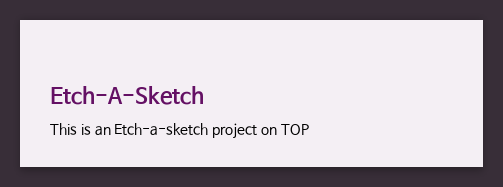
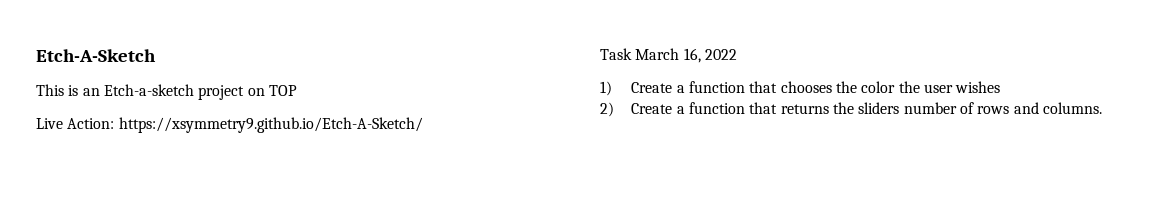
(309, 129) none -> [36,117,423,133] [600,48,737,63] [600,81,1001,96] [600,102,1103,117] // Live Action: https://xsymmetry9.github.io/Etch-A-Sketch/ // Task March 16, 2022 // 1) Create a function that chooses the color the user wishes // 2) Create a function that returns the sliders number of rows and columns.

